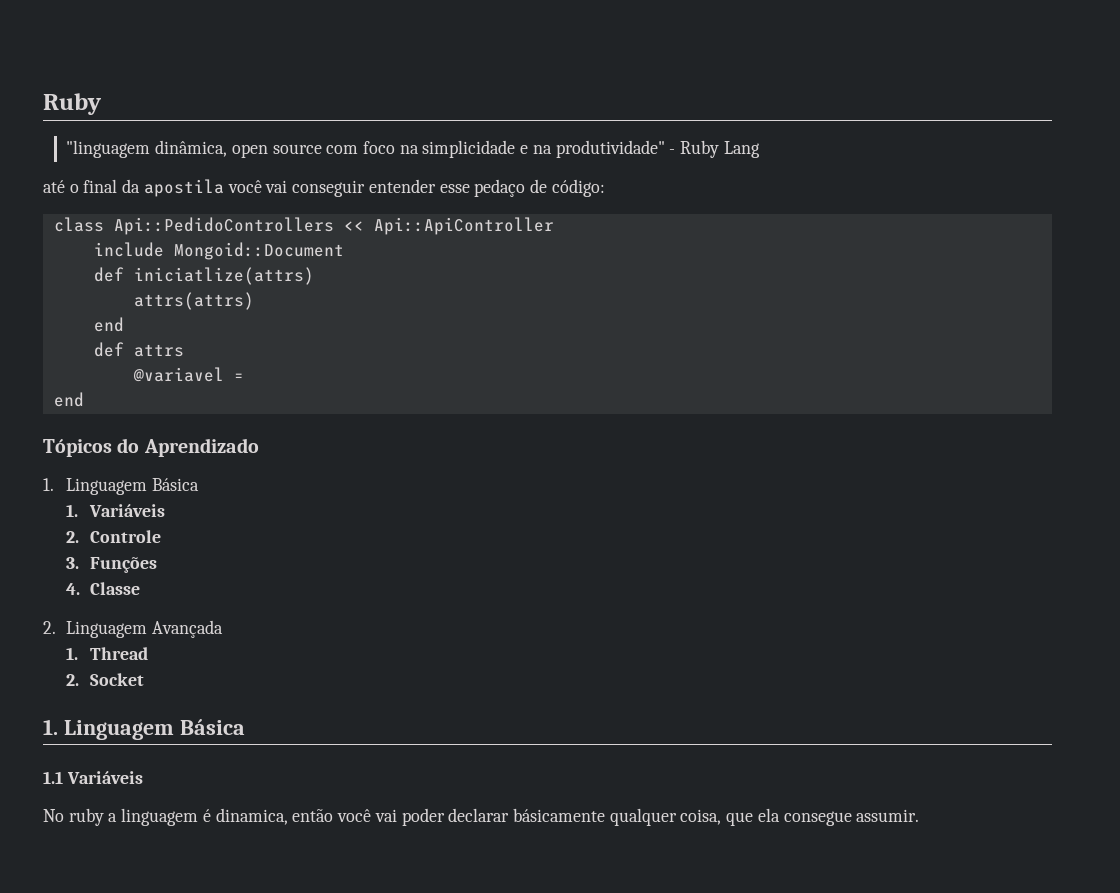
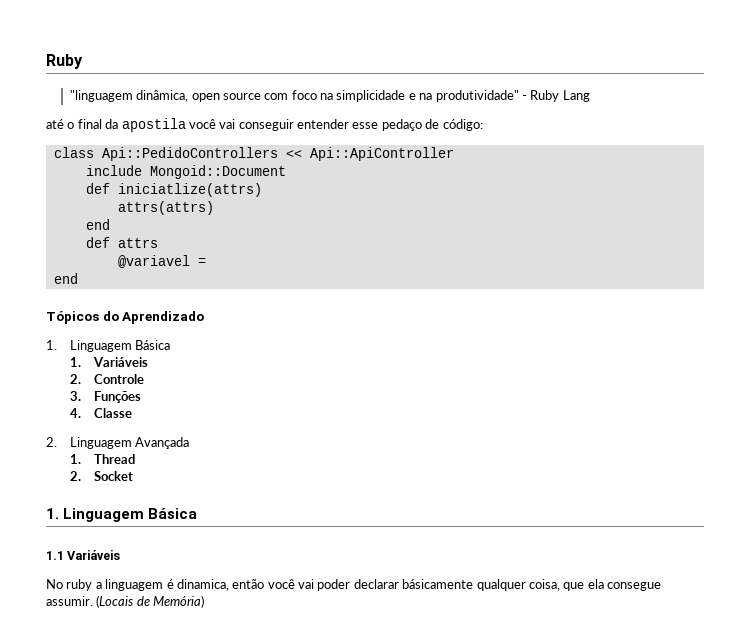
(920, 815) none -> [96,595,205,608] (Locais de Memória)

